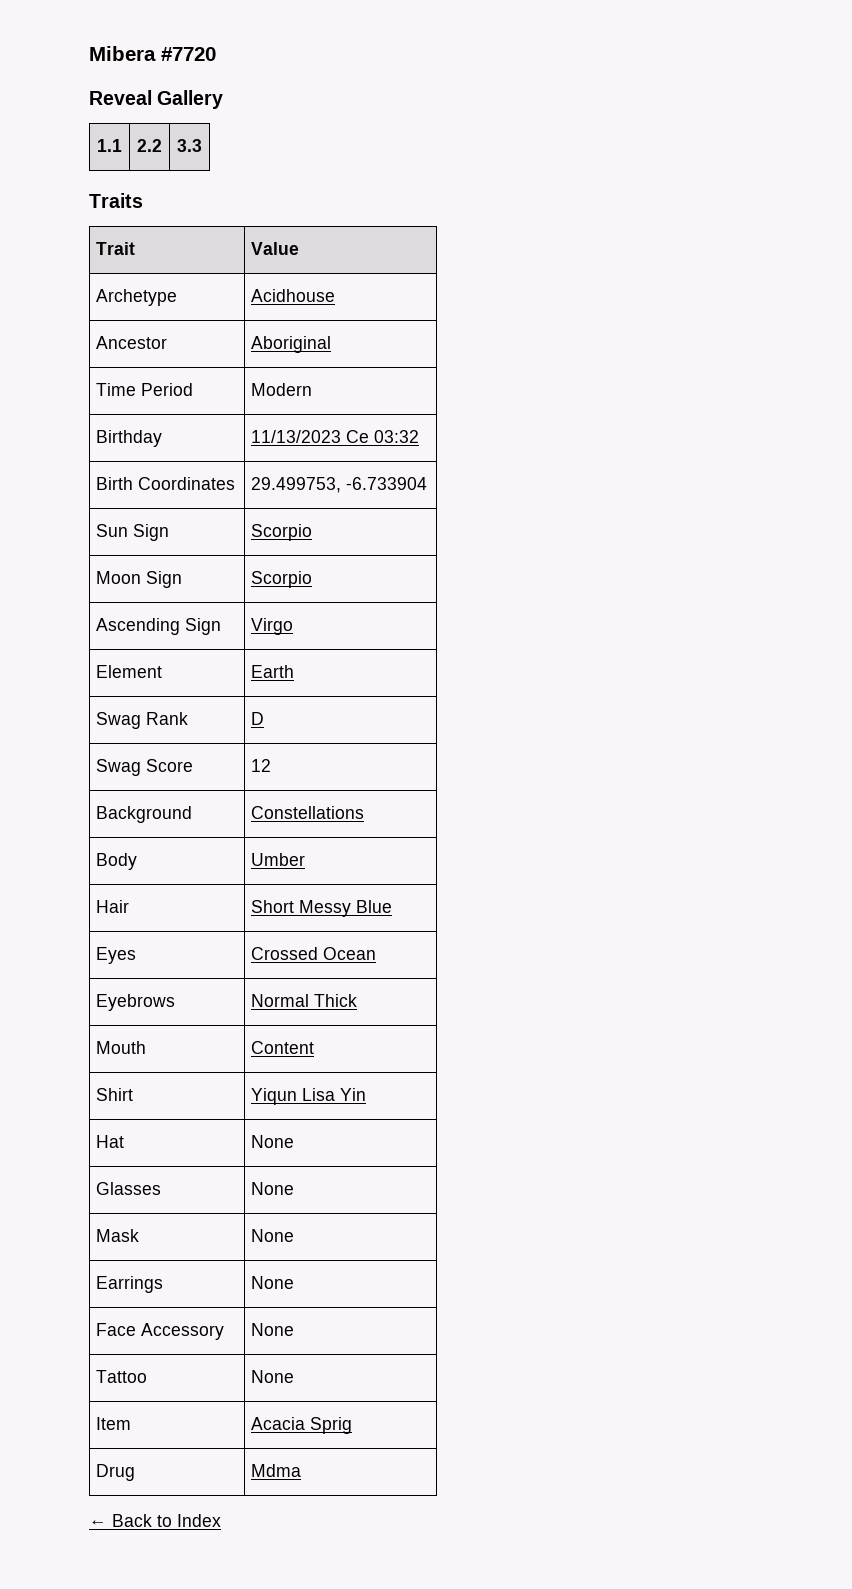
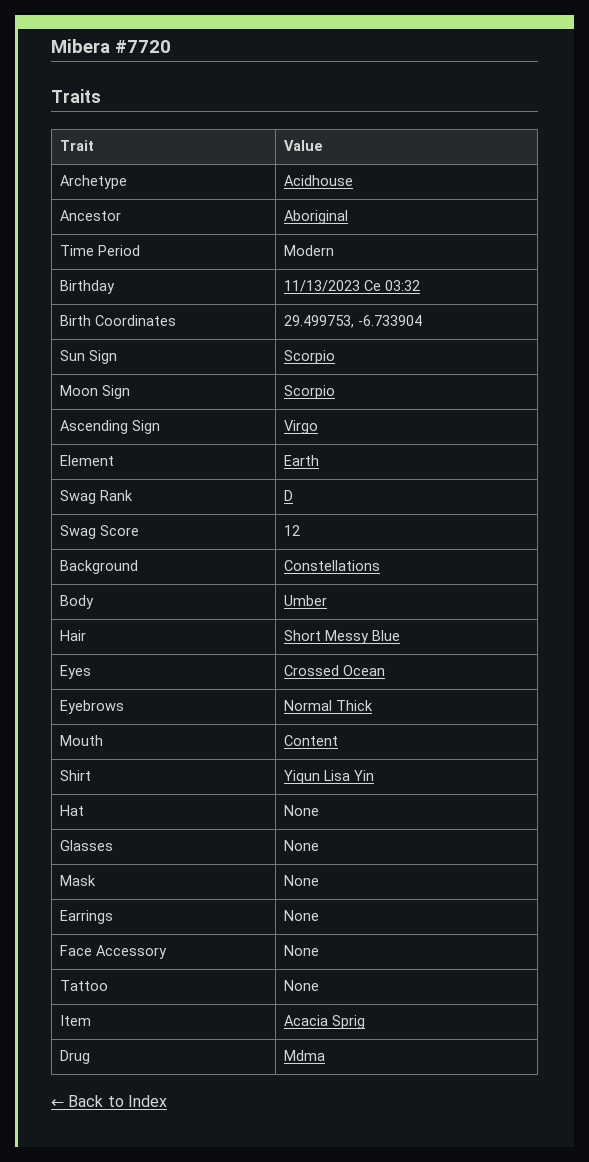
[89,90,224,109] [97,139,122,152] [137,139,162,152] [177,139,202,152] // Reveal Gallery // 1.1 | 2.2 | 3.3 -> (171, 46) none

